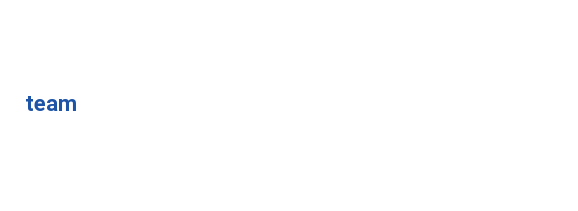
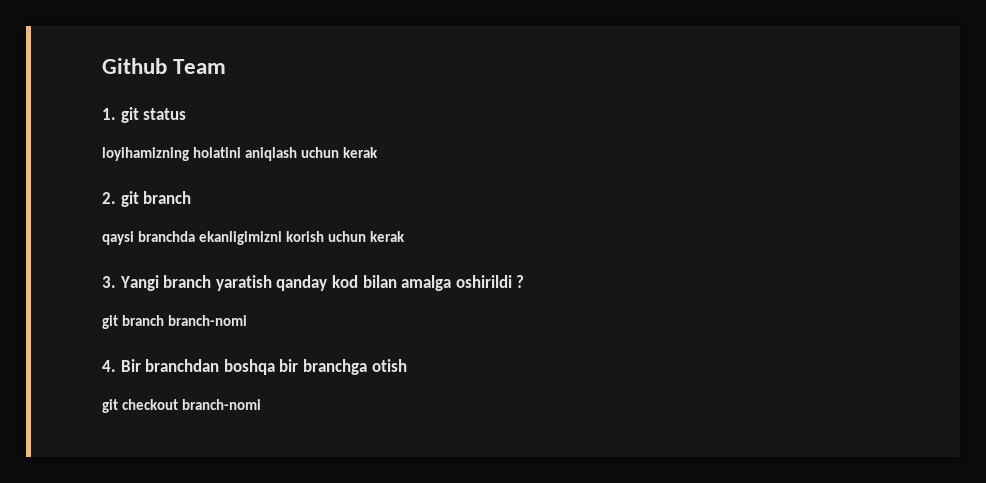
[25,96,77,111] team -> [102,58,227,74] [102,107,187,123] [102,147,378,161] [102,191,192,207] [102,231,405,245] [102,275,525,291] [102,315,247,329] [102,359,407,375] [102,399,261,413] Github Team // 1. git status // loyihamizning holatini aniqlash uchun kerak // 2. git branch // qaysi branchda ekanligimizni korish uchun kerak // 3. Yangi branch yaratish qanday kod bilan amalga oshirildi ? // git branch branch-nomi // 4. Bir branchdan boshqa bir branchga otish // git checkout branch-nomi

